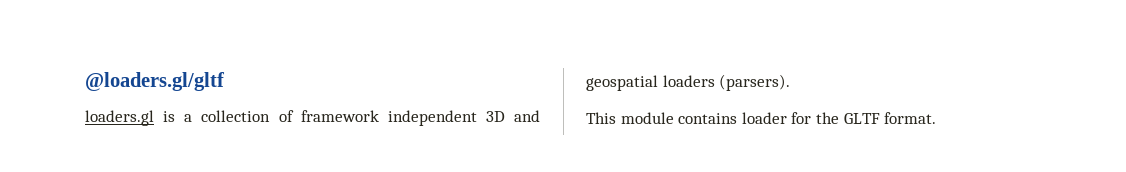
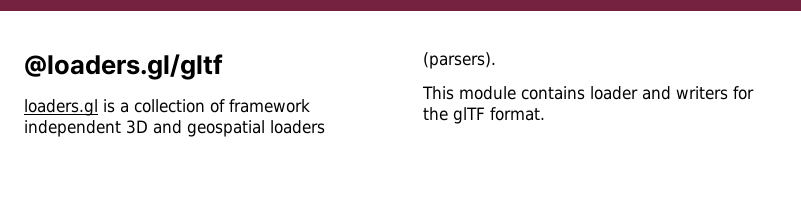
(787, 118) none -> [642,86,728,100] and writers
[843,113,880,124] GLTF -> [453,107,485,124] glTF

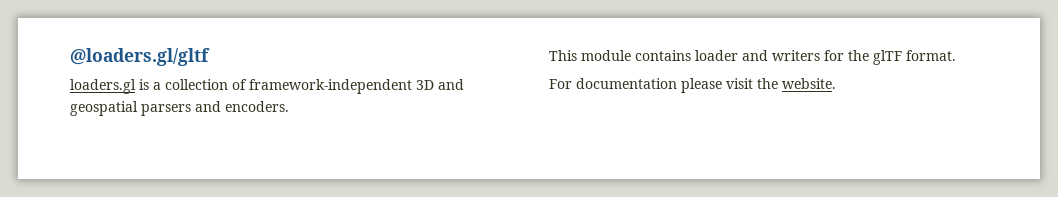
[229,99,310,113] [24,120,121,137] framework independent -> [249,79,412,94] framework-independent
[270,120,325,134] [423,52,496,69] loaders (parsers). -> [141,101,289,116] parsers and encoders.
(545, 114) none -> [549,78,836,93] // For documentation please visit the website.

